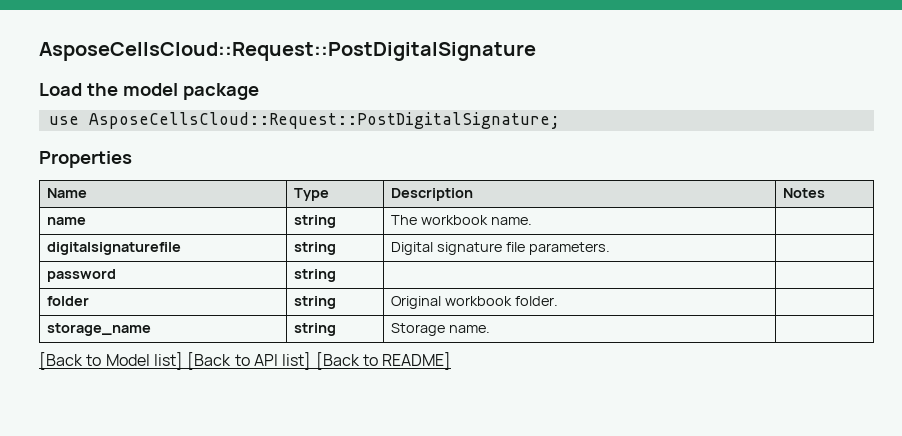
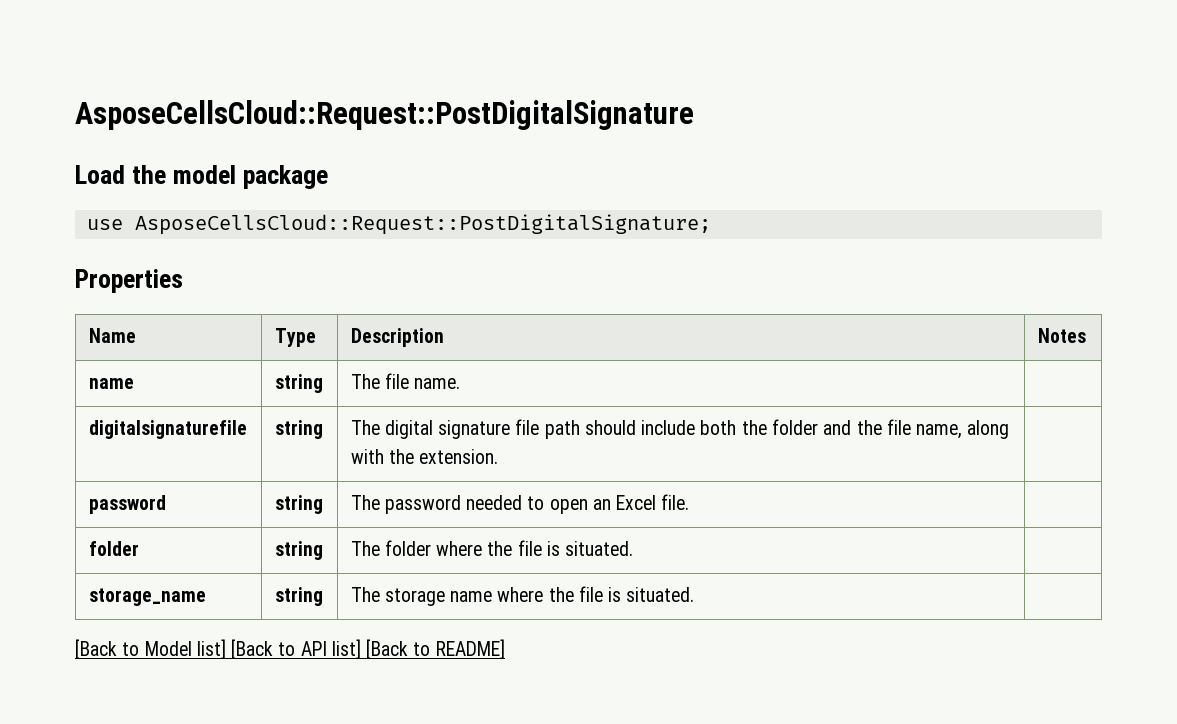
[421,215,489,225] workbook -> [384,373,409,389] file
[391,242,610,255] [47,269,117,282] [294,269,337,282] [47,296,90,306] [294,296,337,309] [391,296,558,309] [47,323,152,336] [294,323,337,336] [391,323,491,336] Digital signature file parameters. | // password | string | | // folder | string | Original workbook folder. | // storage_name | string | Storage name. -> [350,419,1010,439] [350,449,499,464] [88,495,166,514] [274,495,323,514] [350,494,690,514] [88,541,139,556] [274,541,323,560] [350,540,634,556] [88,588,206,606] [274,587,323,606] [350,586,695,606] The digital signature file path should include both the folder and the file name, along with the extension. | // password | string | The password needed to open an Excel file. | // folder | string | The folder where the file is situated. | // storage_name | string | The storage name where the file is situated.

